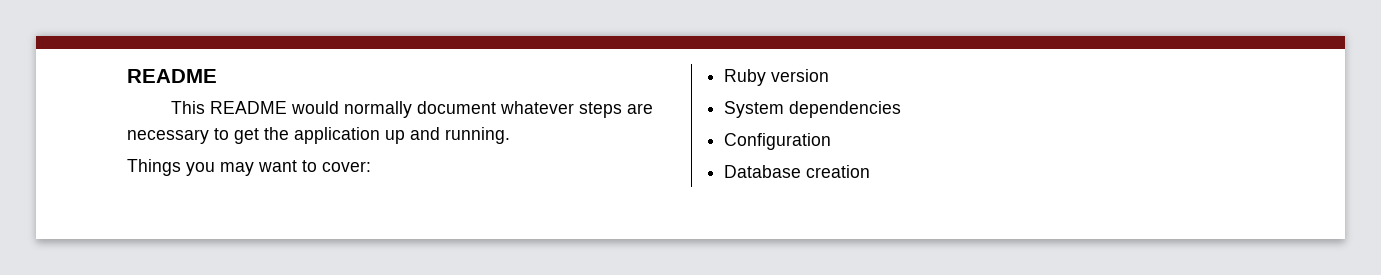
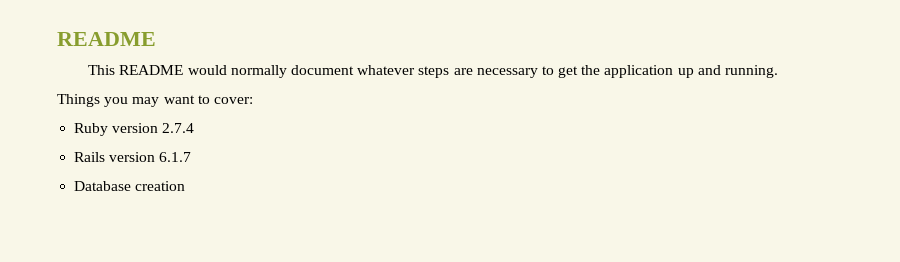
[724,101,902,118] [724,133,832,150] // System dependencies // Configuration -> [162,123,195,133] [74,152,192,162] 2.7.4 // Rails version 6.1.7

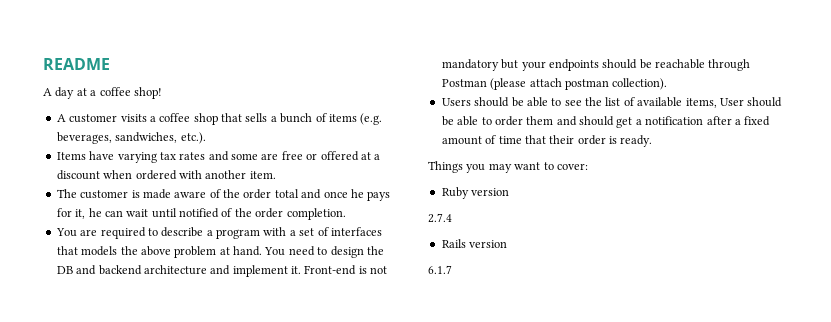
[88,65,779,78] This README would normally document whatever steps are necessary to get the application up and running. -> [43,87,162,99] [56,113,383,125] [56,132,206,144] [56,151,381,163] [56,170,276,180] [56,189,391,201] [56,208,346,220] [55,227,382,239] [56,246,384,258] [56,265,388,277] [441,59,751,71] [441,78,668,90] [441,97,783,108] [441,116,771,128] [441,135,653,147] A day at a coffee shop! // A customer visits a coffee shop that sells a bunch of items (e.g. beverages, sandwiches, etc.). // Items have varying tax rates and some are free or offered at a discount when ordered with another item. // The customer is made aware of the order total and once he pays for it, he can wait until notified of the order completion. // You are required to describe a program with a set of interfaces that models the above problem at hand. You need to design the DB and backend architecture and implement it. Front-end is not mandatory but your endpoints should be reachable through Postman (please attach postman collection). // Users should be able to see the list of available items, User should be able to order them and should get a notification after a fixed amount of time that their order is ready.
(159, 128) none -> (510, 192) //
(156, 157) none -> (508, 244) //
[74,181,186,191] // Database creation -> (452, 269) none

